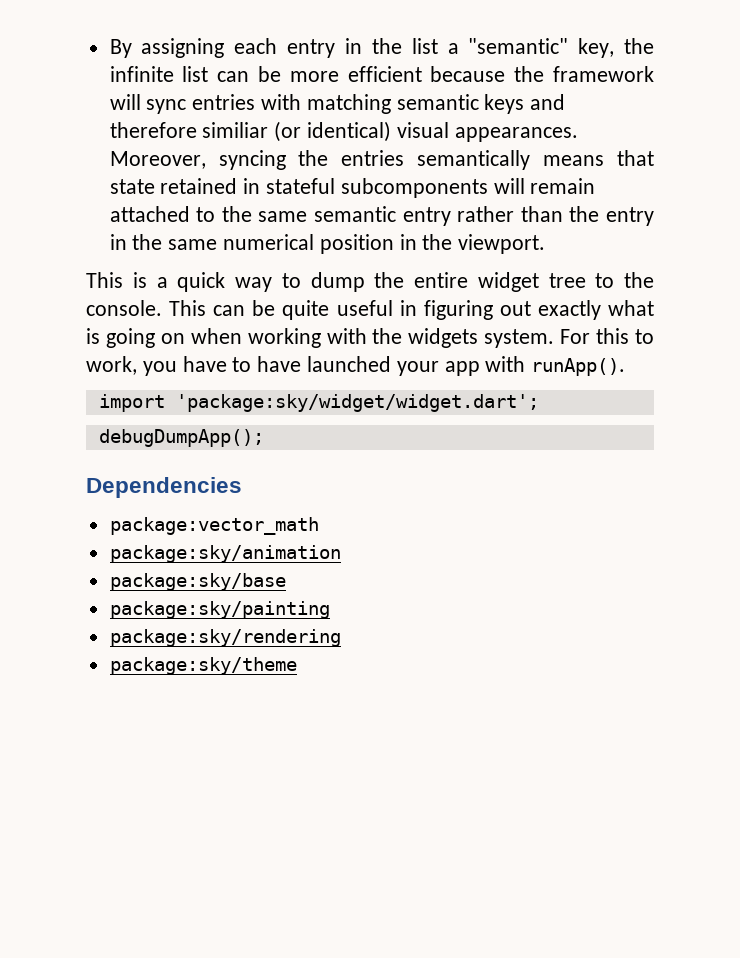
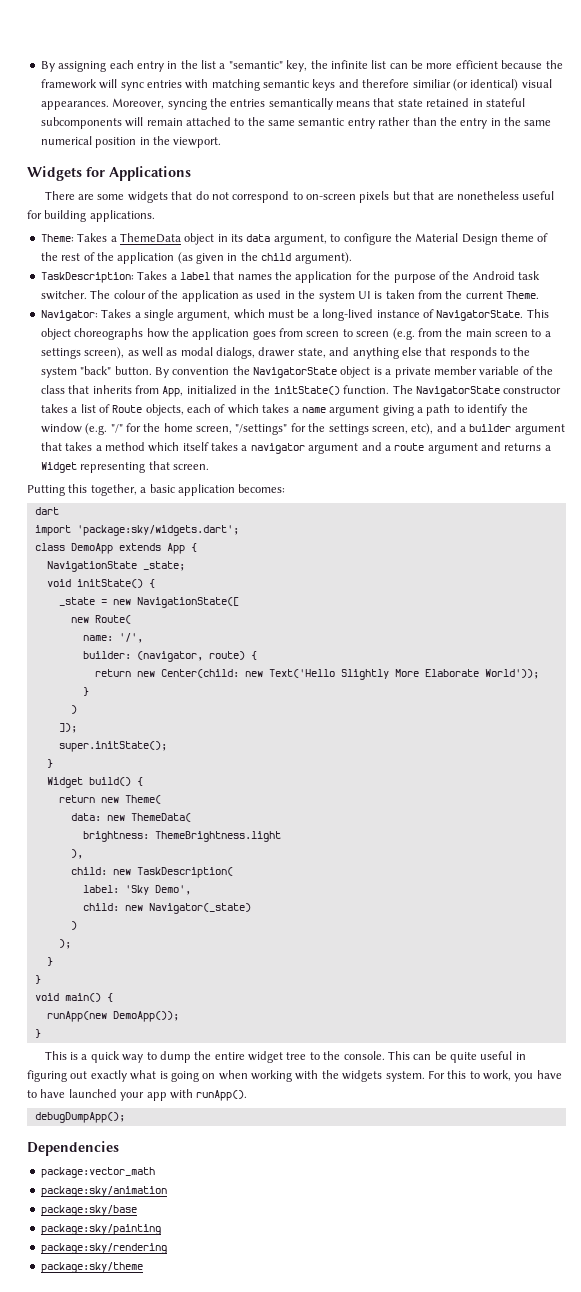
(546, 244) none -> [27,166,191,181] [44,191,555,203] [27,210,155,222] [40,233,549,245] [40,252,352,264] [40,271,540,283] [40,290,540,302] [40,309,549,321] [40,328,551,340] [40,347,531,359] [40,366,553,378] [40,385,562,397] [40,404,528,416] [40,423,565,435] [40,442,551,454] [40,461,209,473] [27,484,286,496] [34,507,59,515] [34,525,239,536] [34,543,197,554] [46,561,185,572] [46,579,155,588] [58,597,239,608] [70,615,131,624] [82,633,143,643] [82,651,257,662] [94,669,539,680] [82,687,89,696] [70,705,77,714] [58,723,77,733] [58,741,167,752] [46,759,53,768] [46,777,143,788] [58,795,161,804] [70,813,191,822] [82,831,281,842] [70,849,83,859] [70,867,233,878] [82,885,191,895] [82,903,251,914] [70,921,77,930] [58,939,71,949] [46,957,53,966] [34,975,41,984] [34,993,113,1002] [46,1011,179,1022] [34,1029,41,1038] // Widgets for Applications // There are some widgets that do not correspond to on-screen pixels but that are nonetheless useful for building applications. // Theme: Takes a ThemeData object in its data argument, to configure the Material Design theme of the rest of the application (as given in the child argument). // TaskDescription: Takes a label that names the application for the purpose of the Android task switcher. The colour of the application as used in the system UI is taken from the current Theme. // Navigator: Takes a single argument, which must be a long-lived instance of NavigatorState. This object choreographs how the application goes from screen to screen (e.g. from the main screen to a settings screen), as well as modal dialogs, drawer state, and anything else that responds to the system "back" button. By convention the NavigatorState object is a private member variable of the class that inherits from App, initialized in the initState() function. The NavigatorState constructor takes a list of Route objects, each of which takes a name argument giving a path to identify the window (e.g. "/" for the home screen, "/settings" for the settings screen, etc), and a builder argument that takes a method which itself takes a navigator argument and a route argument and returns a Widget representing that screen. // Putting this together, a basic application becomes: // dart // import 'package:sky/widgets.dart'; // class DemoApp extends App { // NavigationState _state; // void initState() { // _state = new NavigationState([ // new Route( // name: '/', // builder: (navigator, route) { // return new Center(child: new Text('Hello Slightly More Elaborate World')); // } // ) // ]); // super.initState(); // } // Widget build() { // return new Theme( // data: new ThemeData( // brightness: ThemeBrightness.light // ), // child: new TaskDescription( // label: 'Sky Demo', // child: new Navigator(_state) // ) // ); // } // } // void main() { // runApp(new DemoApp()); // }
[98,394,539,412] // import 'package:sky/widget/widget.dart'; -> (248, 1095) none

